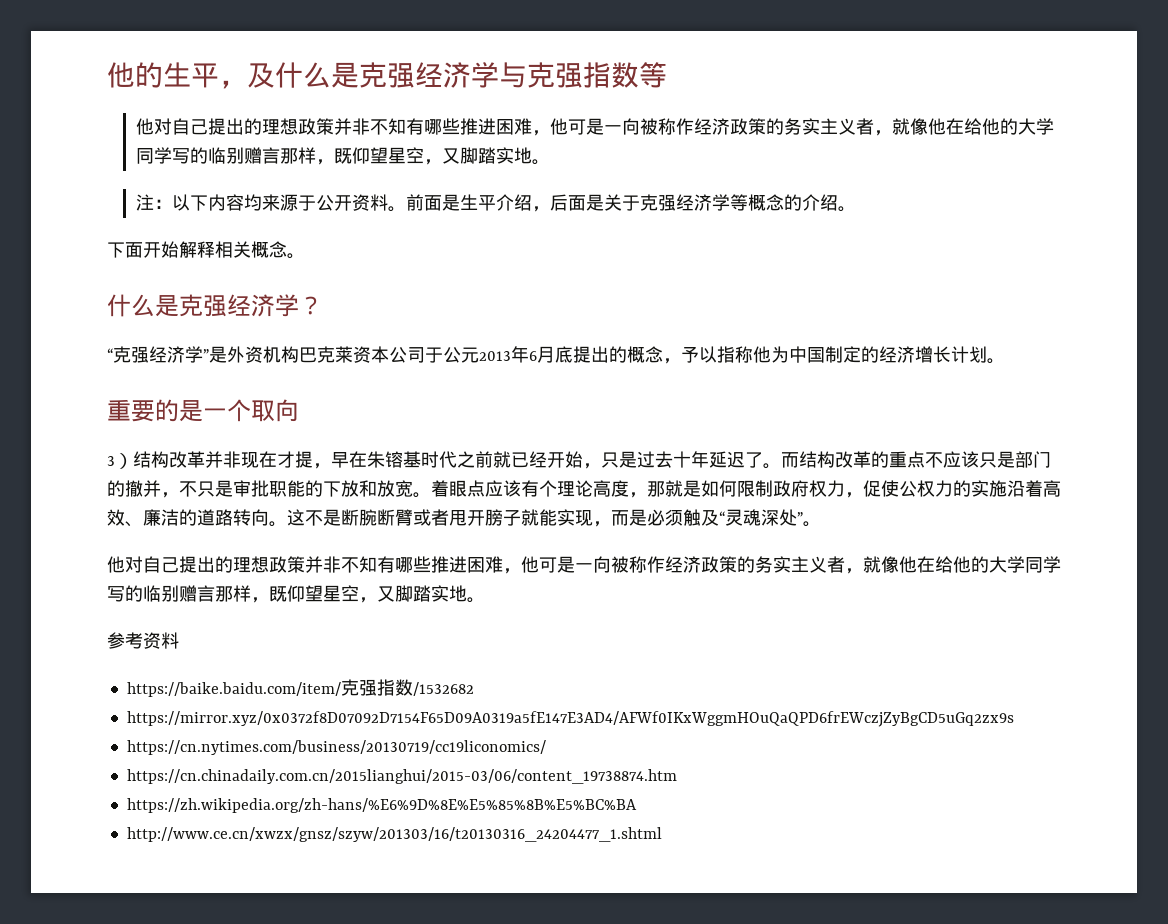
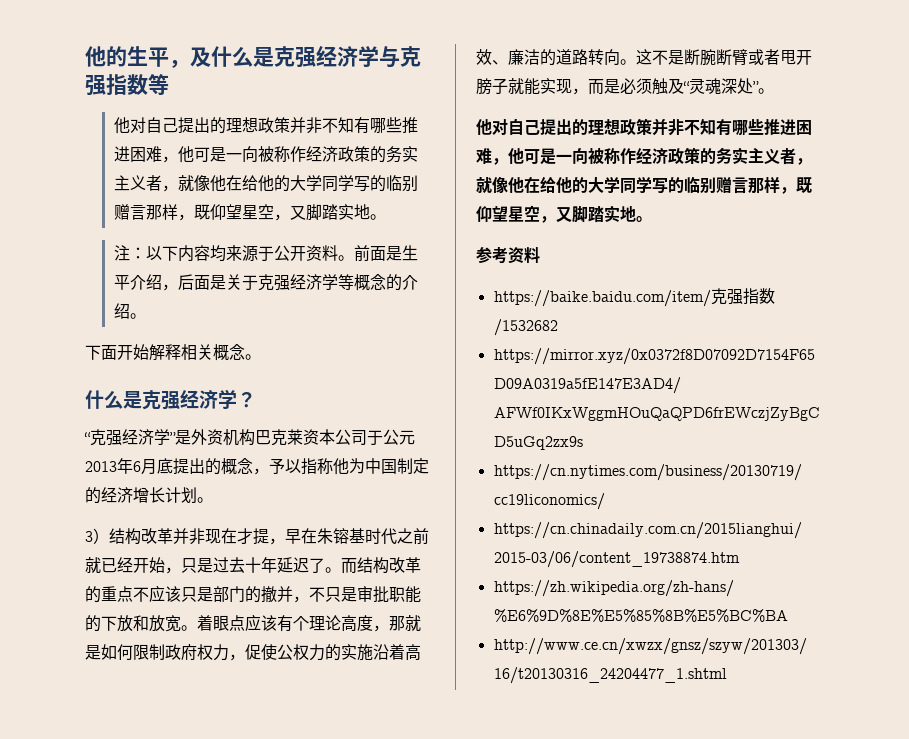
[107,399,299,422] // 重要的是一个取向 -> (213, 500) none

